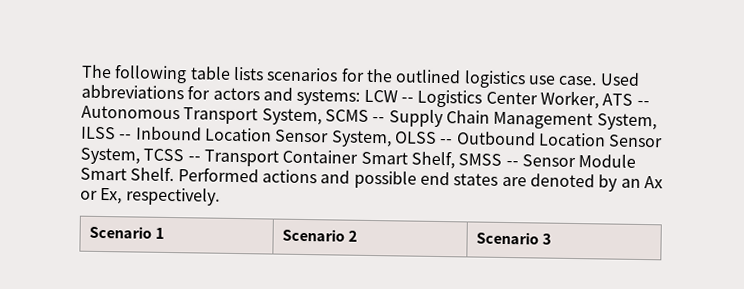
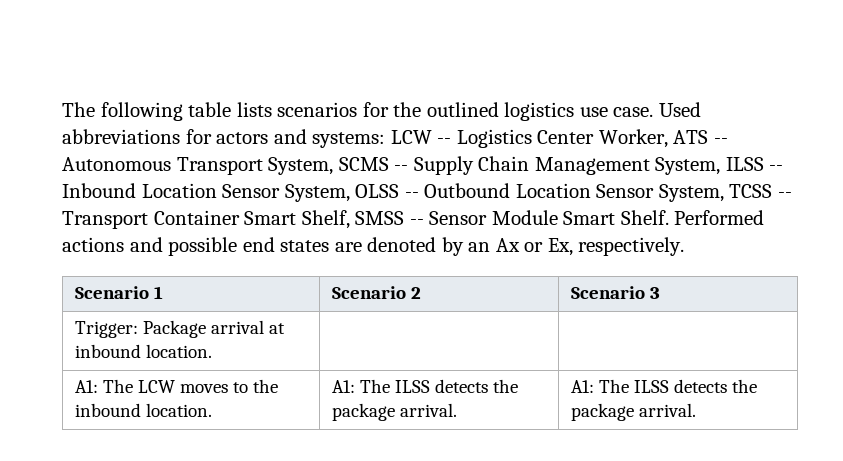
(552, 239) none -> [75,320,286,338] [75,344,213,358] [75,379,279,393] [75,403,213,417] [332,379,519,393] [332,403,458,421] [571,379,758,393] [571,403,697,421] // Trigger: Package arrival at inbound location. | | // A1: The LCW moves to the inbound location. | A1: The ILSS detects the package arrival. | A1: The ILSS detects the package arrival.

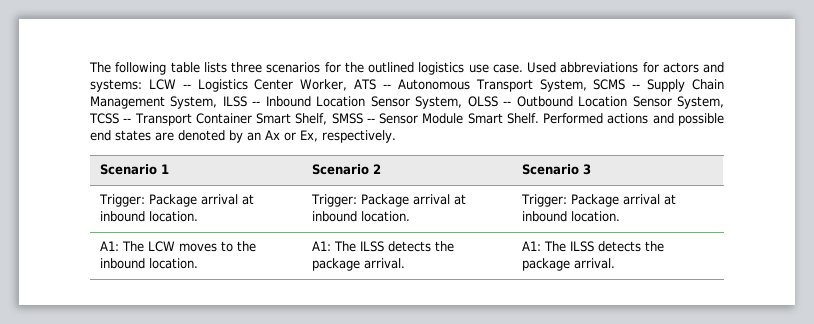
(272, 109) none -> [231,62,262,73] three
(213, 351) | -> [311,194,467,207] [312,211,411,222] [521,194,677,207] [522,211,621,222] Trigger: Package arrival at inbound location. | Trigger: Package arrival at inbound location.

